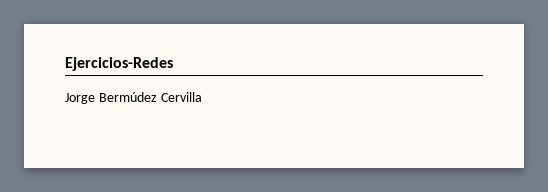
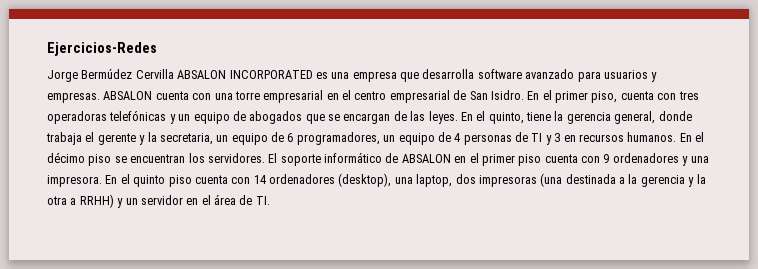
(202, 97) none -> [177,69,658,82] [47,90,699,103] [47,110,692,124] [46,132,704,145] [47,152,709,166] [47,173,706,187] [47,194,270,208] ABSALON INCORPORATED es una empresa que desarrolla software avanzado para usuarios y empresas. ABSALON cuenta con una torre empresarial en el centro empresarial de San Isidro. En el primer piso, cuenta con tres operadoras telefónicas y un equipo de abogados que se encargan de las leyes. En el quinto, tiene la gerencia general, donde trabaja el gerente y la secretaria, un equipo de 6 programadores, un equipo de 4 personas de TI y 3 en recursos humanos. En el décimo piso se encuentran los servidores. El soporte informático de ABSALON en el primer piso cuenta con 9 ordenadores y una impresora. En el quinto piso cuenta con 14 ordenadores (desktop), una laptop, dos impresoras (una destinada a la gerencia y la otra a RRHH) y un servidor en el área de TI.

